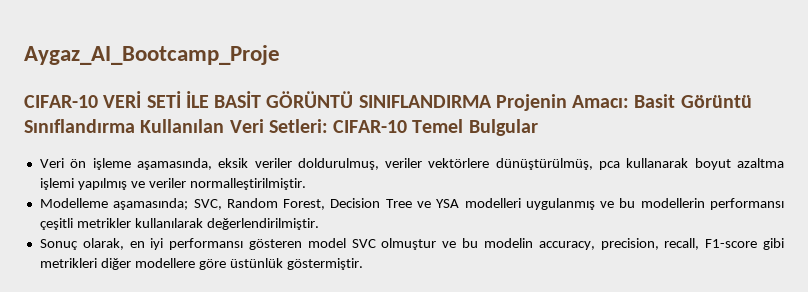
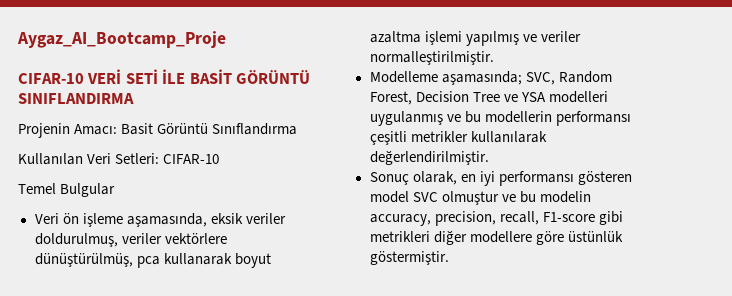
(492, 101) none -> (134, 98) //
(135, 126) none -> (298, 129) //
(408, 126) none -> (220, 159) //

